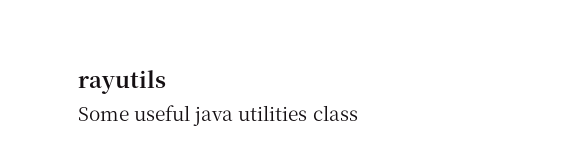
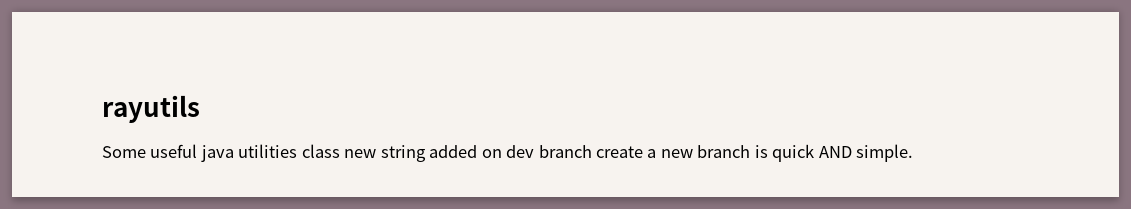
(358, 113) none -> [344,144,914,162] new string added on dev branch create a new branch is quick AND simple.

